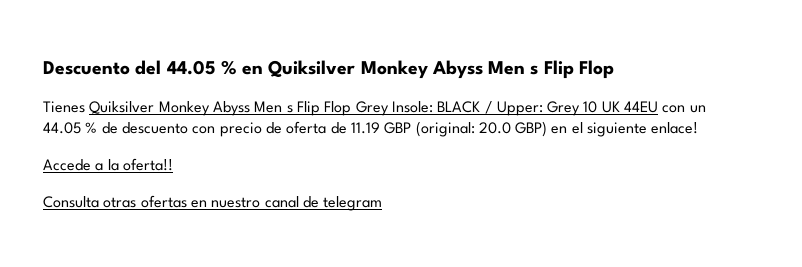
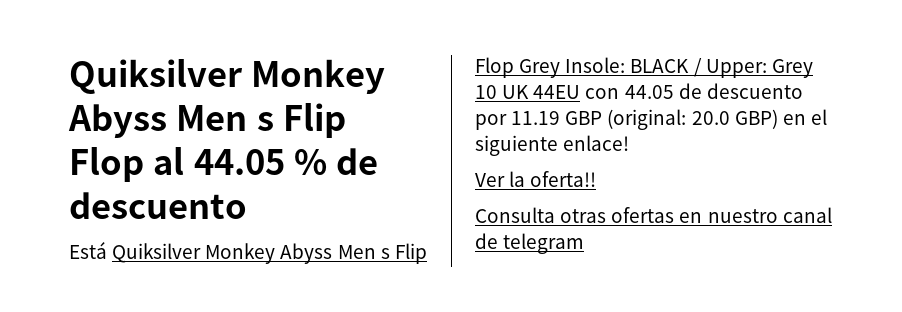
[43,60,614,79] [43,101,85,113] Descuento del 44.05 % en Quiksilver Monkey Abyss Men s Flip Flop // Tienes -> [69,59,386,94] [68,103,346,138] [69,147,379,182] [69,192,247,219] [69,242,107,259] Quiksilver Monkey Abyss Men s Flip Flop al 44.05 % de descuento // Está
[689,105,706,113] [43,121,347,137] un 44.05 % de descuento con precio de oferta de -> [624,83,803,99] [475,114,507,130] 44.05 de descuento por
[43,159,104,171] Accede a -> [475,173,505,187] Ver

